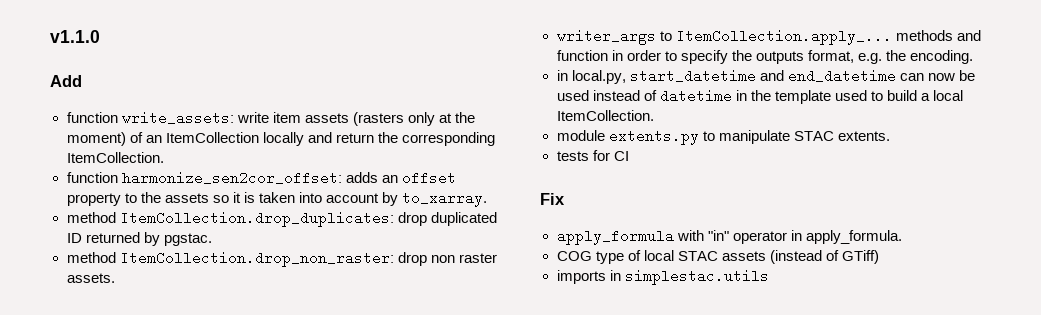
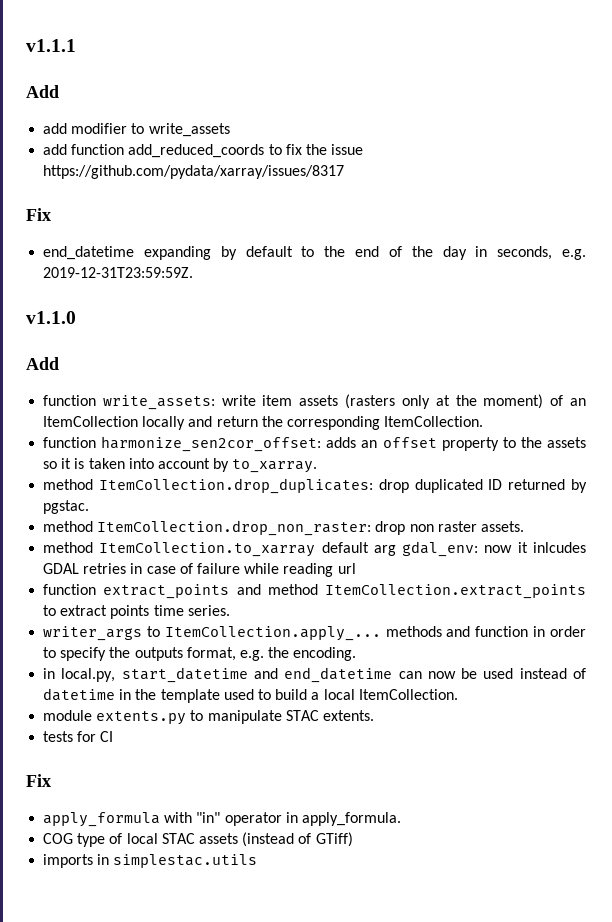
(50, 36) none -> [26,39,76,52] [26,85,59,98] [43,123,230,137] [43,144,364,158] [43,165,345,179] [26,208,51,221] [43,246,586,260] [43,267,194,278] v1.1.1 // Add // add modifier to write_assets // add function add_reduced_coords to fix the issue https://github.com/pydata/xarray/issues/8317 // Fix // end_datetime expanding by default to the end of the day in seconds, e.g. 2019-12-31T23:59:59Z. //
(115, 278) none -> [43,541,587,557] [43,563,356,577] [43,584,586,599] [43,605,230,619] // method ItemCollection.to_xarray default arg gdal_env: now it inlcudes GDAL retries in case of failure while reading url // function extract_points and method ItemCollection.extract_points to extract points time series.

